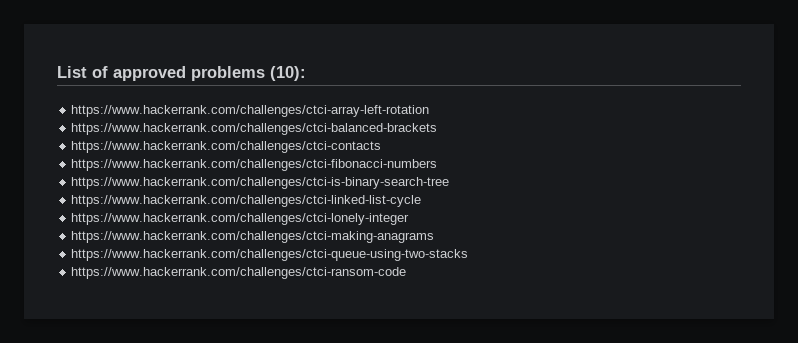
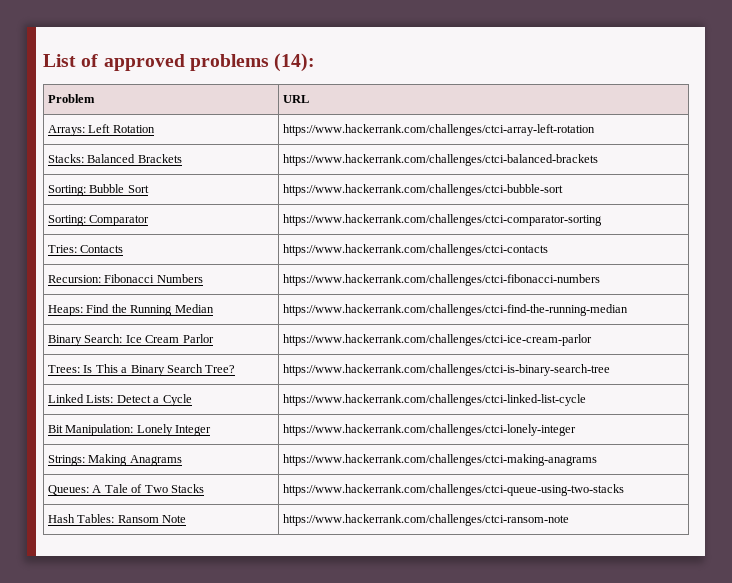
[270,66,306,81] [71,105,430,117] [71,123,438,135] [71,141,382,153] [71,159,438,171] [71,177,450,189] [71,195,422,207] [71,213,410,225] [71,231,435,243] [71,249,469,261] [71,267,407,279] (10): // https://www.hackerrank.com/challenges/ctci-array-left-rotation // https://www.hackerrank.com/challenges/ctci-balanced-brackets // https://www.hackerrank.com/challenges/ctci-contacts // https://www.hackerrank.com/challenges/ctci-fibonacci-numbers // https://www.hackerrank.com/challenges/ctci-is-binary-search-tree // https://www.hackerrank.com/challenges/ctci-linked-list-cycle // https://www.hackerrank.com/challenges/ctci-lonely-integer // https://www.hackerrank.com/challenges/ctci-making-anagrams // https://www.hackerrank.com/challenges/ctci-queue-using-two-stacks // https://www.hackerrank.com/challenges/ctci-ransom-code -> [274,53,316,72] [48,94,96,103] [283,95,310,103] [48,124,155,136] [283,124,596,136] [48,154,182,163] [283,154,599,166] [48,184,149,196] [283,184,564,196] [48,215,150,226] [283,214,603,226] [48,245,124,253] [283,244,549,256] [48,274,203,283] [283,274,601,286] [48,304,214,316] [283,304,629,316] [48,334,214,346] [283,334,593,346] [48,364,236,376] [283,364,611,376] [48,394,192,406] [283,394,587,406] [48,424,212,436] [283,424,577,436] [48,454,182,466] [283,454,598,466] [48,484,204,495] [283,484,625,496] [48,514,187,523] [283,514,570,526] (14): // Problem | URL // Arrays: Left Rotation | https://www.hackerrank.com/challenges/ctci-array-left-rotation // Stacks: Balanced Brackets | https://www.hackerrank.com/challenges/ctci-balanced-brackets // Sorting: Bubble Sort | https://www.hackerrank.com/challenges/ctci-bubble-sort // Sorting: Comparator | https://www.hackerrank.com/challenges/ctci-comparator-sorting // Tries: Contacts | https://www.hackerrank.com/challenges/ctci-contacts // Recursion: Fibonacci Numbers | https://www.hackerrank.com/challenges/ctci-fibonacci-numbers // Heaps: Find the Running Median | https://www.hackerrank.com/challenges/ctci-find-the-running-median // Binary Search: Ice Cream Parlor | https://www.hackerrank.com/challenges/ctci-ice-cream-parlor // Trees: Is This a Binary Search Tree? | https://www.hackerrank.com/challenges/ctci-is-binary-search-tree // Linked Lists: Detect a Cycle | https://www.hackerrank.com/challenges/ctci-linked-list-cycle // Bit Manipulation: Lonely Integer | https://www.hackerrank.com/challenges/ctci-lonely-integer // Strings: Making Anagrams | https://www.hackerrank.com/challenges/ctci-making-anagrams // Queues: A Tale of Two Stacks | https://www.hackerrank.com/challenges/ctci-queue-using-two-stacks // Hash Tables: Ransom Note | https://www.hackerrank.com/challenges/ctci-ransom-note

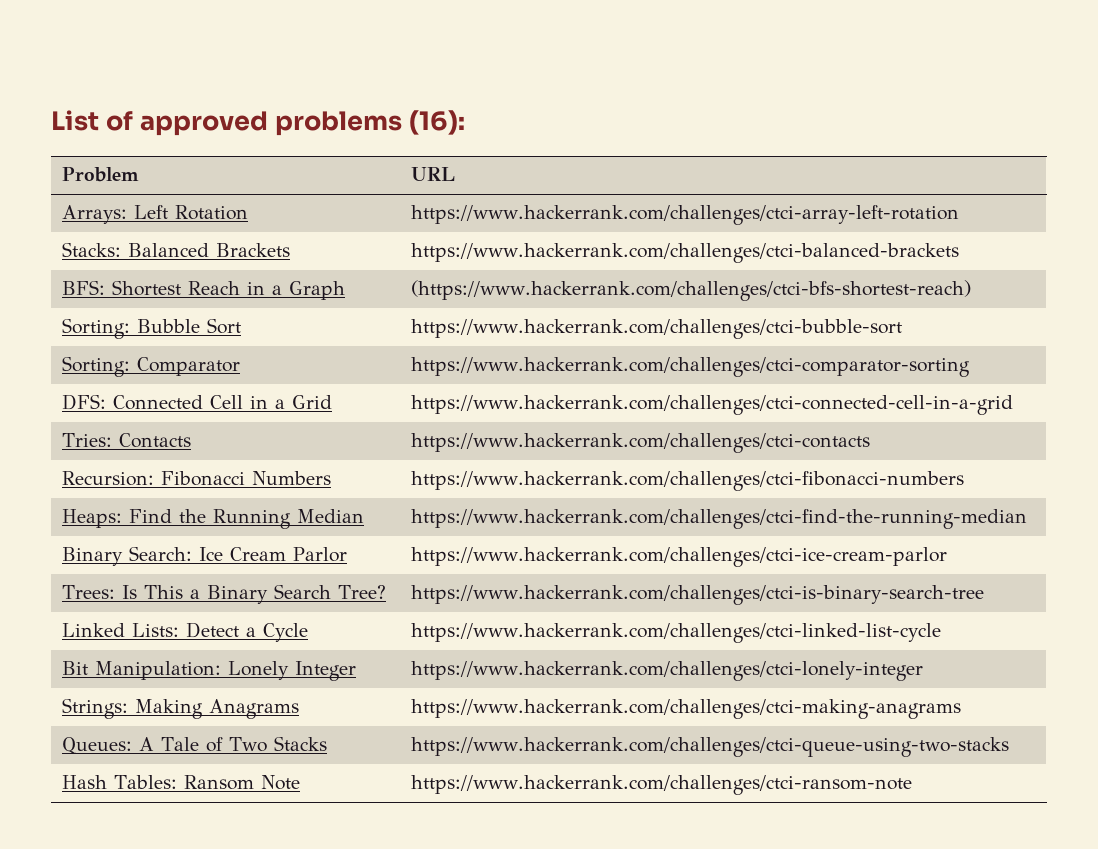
[274,53,316,72] (14): -> [408,110,465,135] (16):
(599, 160) none -> [61,280,345,300] [410,280,971,301] // BFS: Shortest Reach in a Graph | (https://www.hackerrank.com/challenges/ctci-bfs-shortest-reach)
(603, 220) none -> [61,394,332,410] [410,395,1013,415] // DFS: Connected Cell in a Grid | https://www.hackerrank.com/challenges/ctci-connected-cell-in-a-grid

